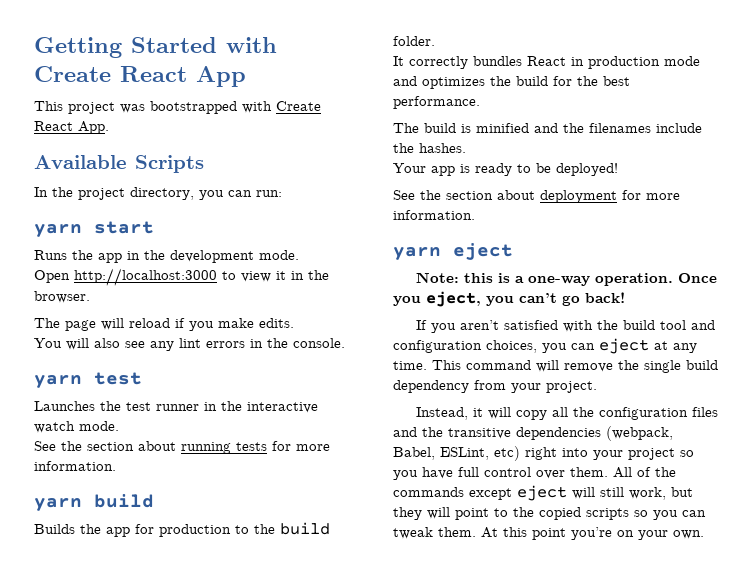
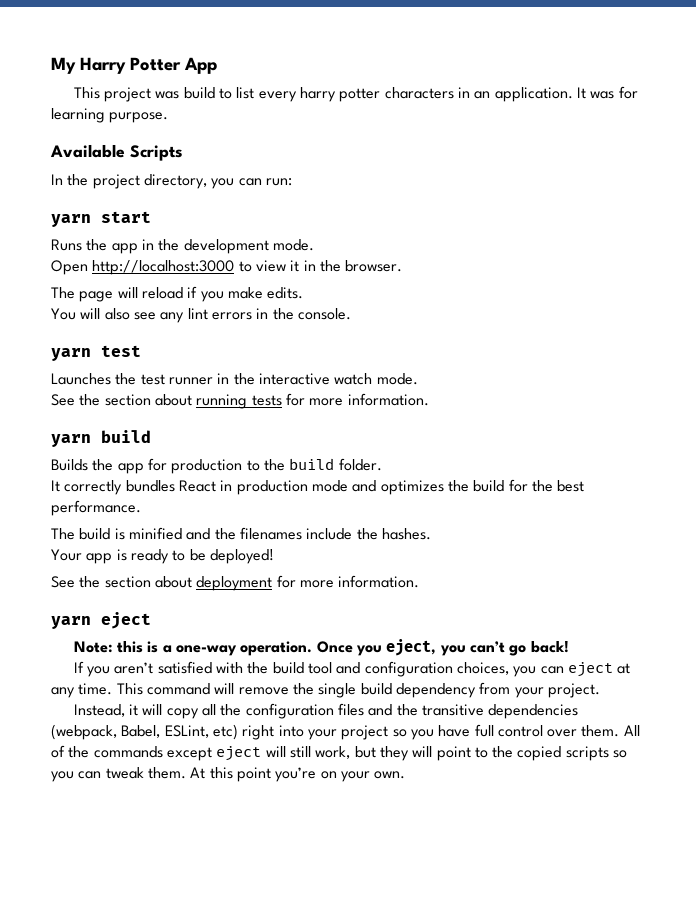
[34,37,277,58] [34,66,187,82] Getting Started with Create React -> [51,57,181,74] My Harry Potter
[150,101,321,114] [34,121,109,134] bootstrapped with Create React App. -> [183,86,638,102] [51,108,169,123] build to list every harry potter characters in an application. It was for learning purpose.

